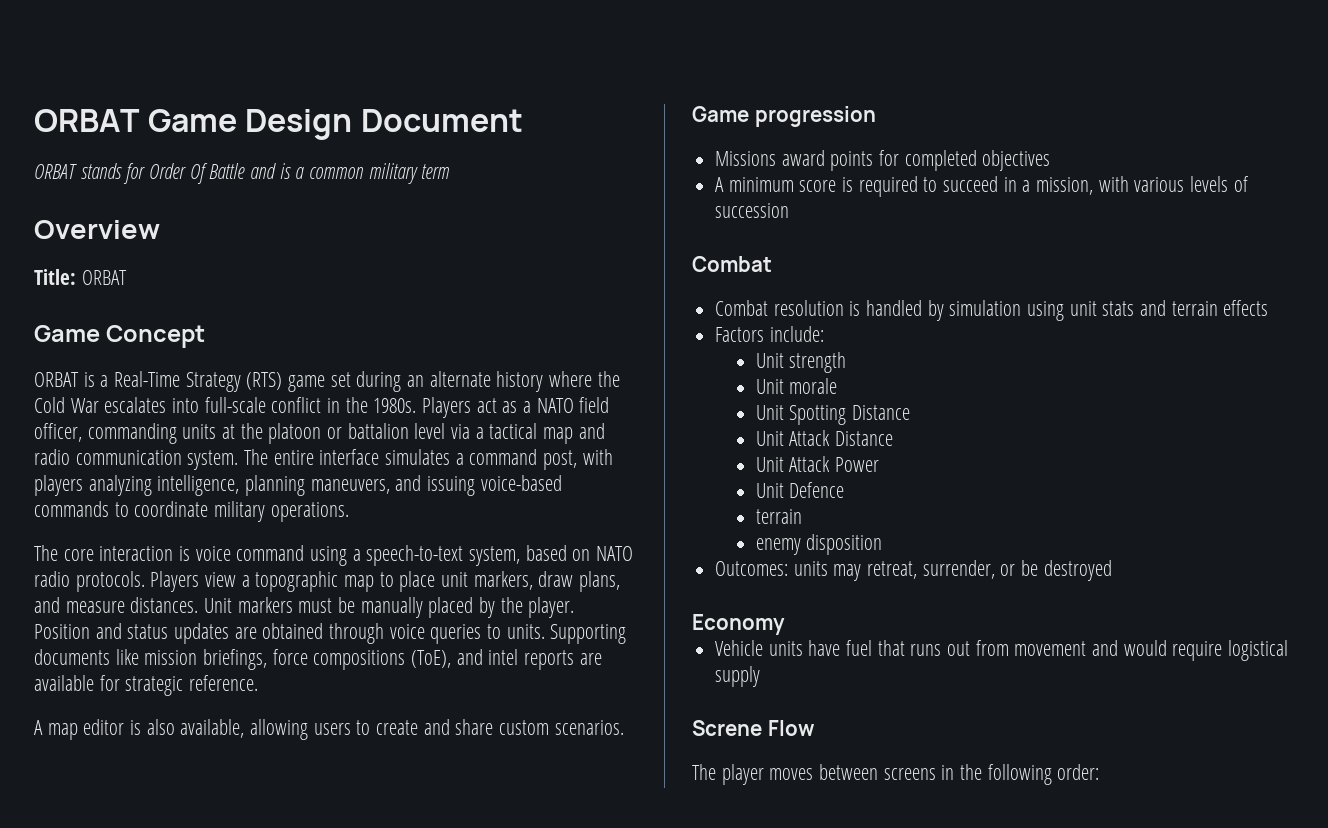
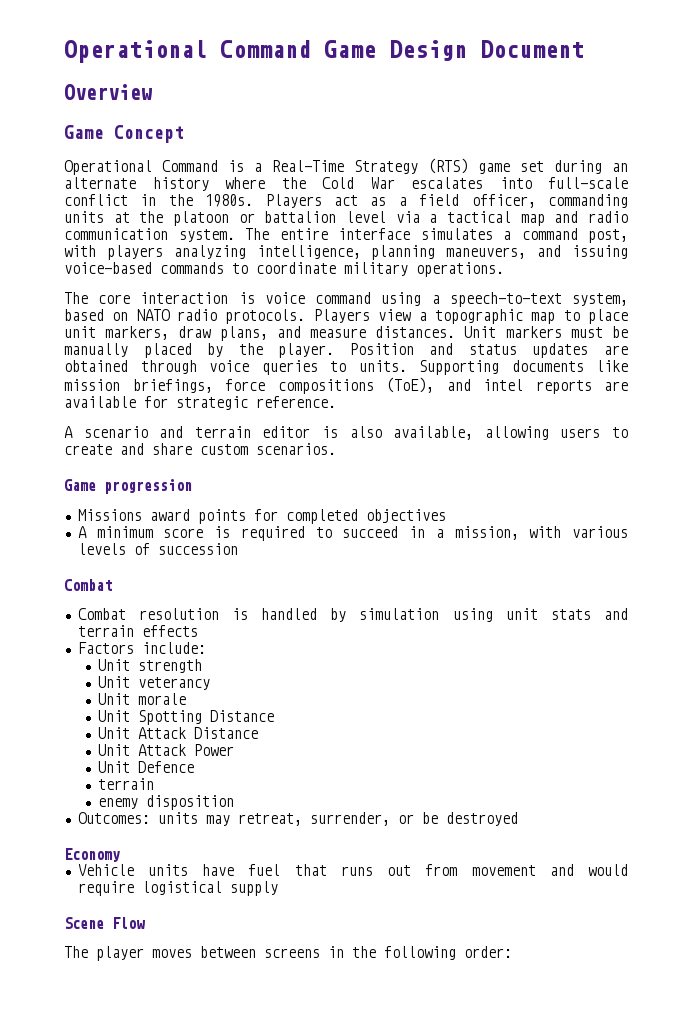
[34,109,140,132] ORBAT -> [64,40,311,63] Operational Command
[34,163,450,184] // ORBAT stands for Order Of Battle and is a common military term -> (584, 49) none
[34,269,127,285] // Title: ORBAT -> (152, 92) none
[34,372,79,387] ORBAT -> [64,160,218,175] Operational Command
[536,398,574,413] NATO -> (407, 201) none
[47,723,78,740] map -> [83,426,251,438] scenario and terrain
(847, 362) none -> [97,676,210,690] // Unit veterancy
[692,720,762,736] Screne -> [64,917,104,929] Scene

